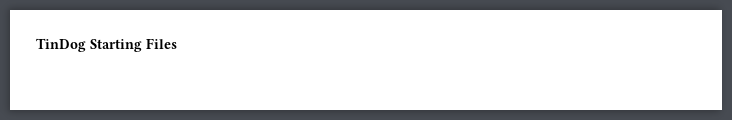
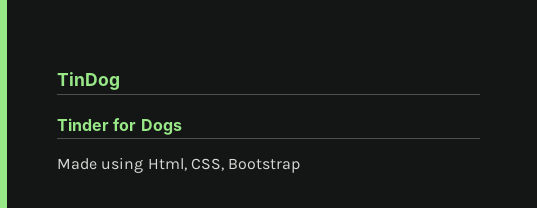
[90,38,177,52] Starting Files -> [57,118,182,135] [57,157,301,173] // Tinder for Dogs // Made using Html, CSS, Bootstrap

